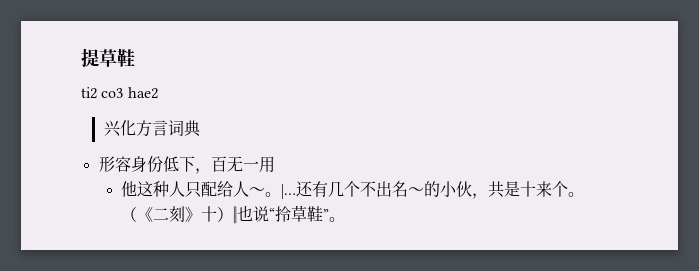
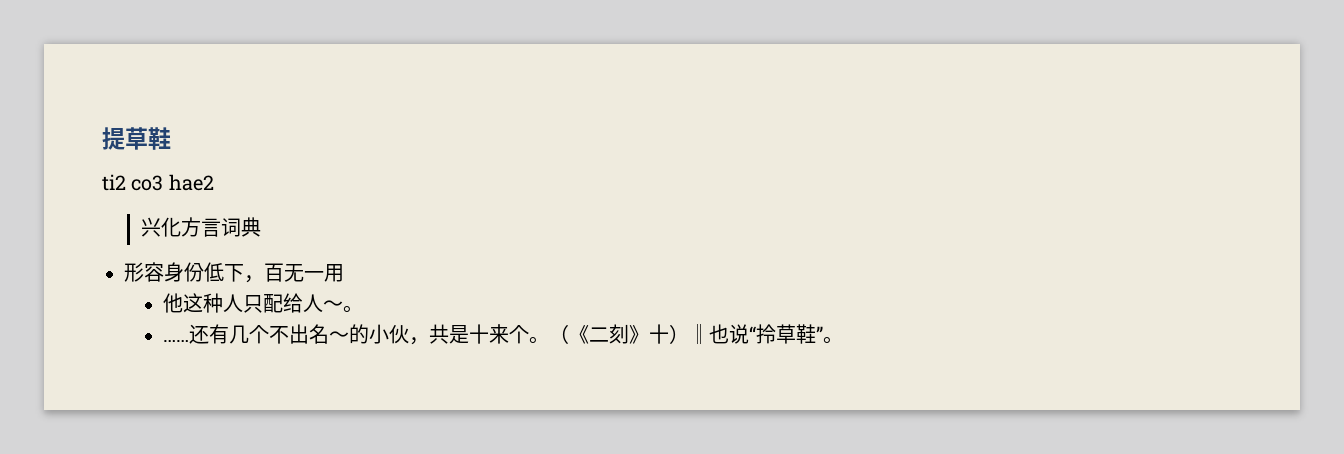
[281,184,297,199] |… -> [163,340,190,342] // ……

